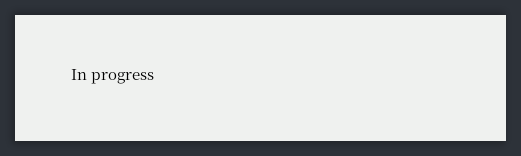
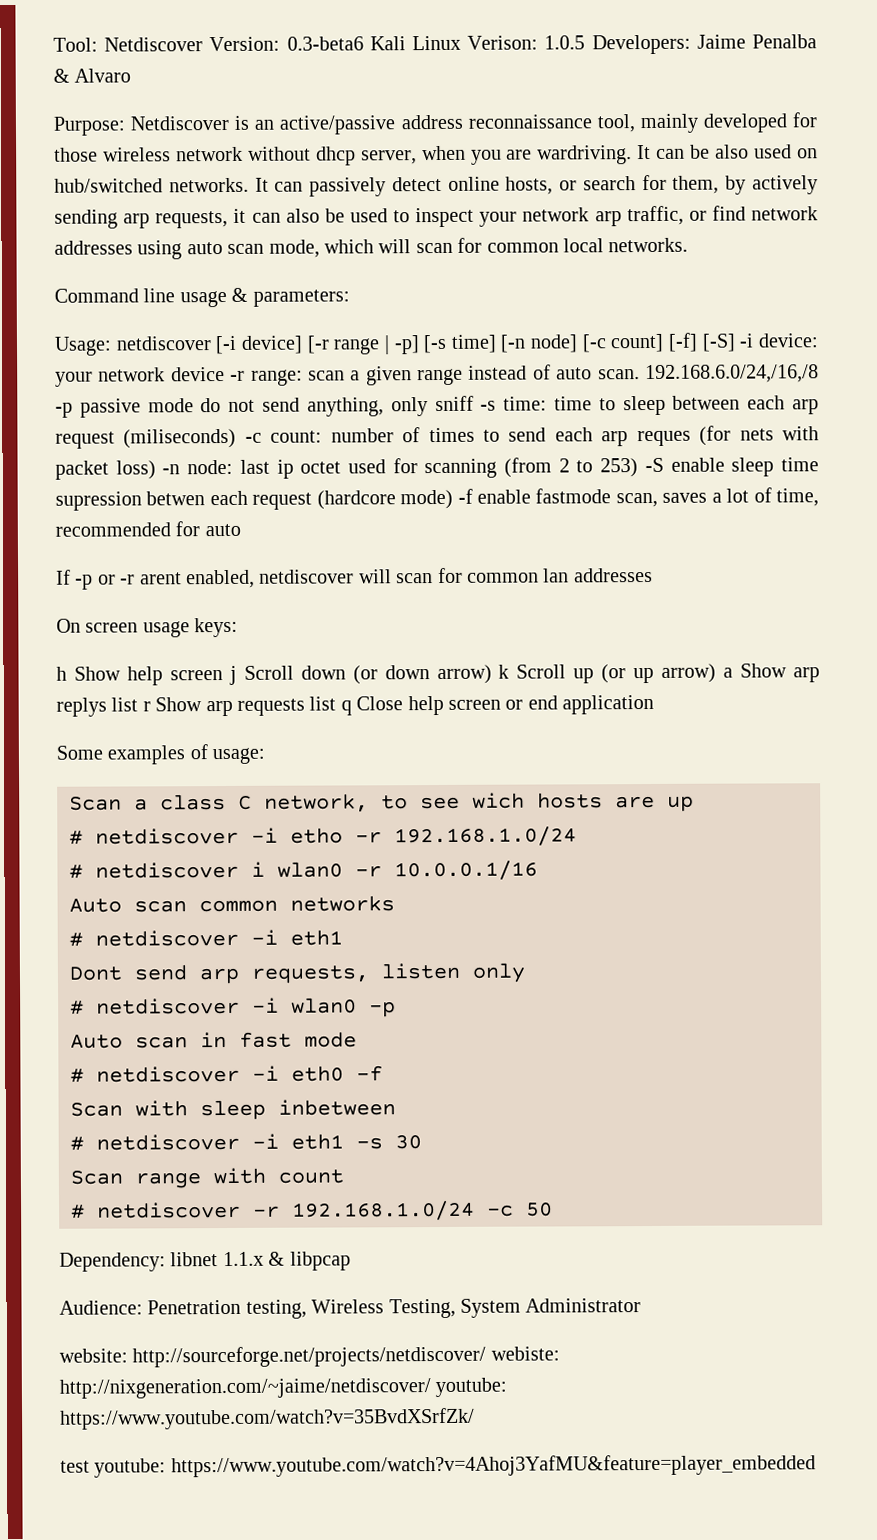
[71,69,155,84] In progress -> [53,34,817,55] [53,68,132,83] [53,112,818,136] [54,144,818,166] [54,174,818,197] [54,205,818,229] [54,237,689,260] [54,287,350,308] [54,332,819,356] [55,364,819,387] [55,395,819,418] [55,425,820,449] [55,457,820,480] [55,487,820,511] [55,521,241,537] [56,567,653,590] [56,617,239,638] [56,663,821,686] [56,694,655,717] [56,744,266,765] [69,792,694,813] [69,826,577,847] [69,860,538,881] [69,895,395,913] [69,929,343,947] [69,962,526,985] [70,997,396,1018] [70,1031,357,1049] [70,1065,383,1083] [70,1099,396,1121] [70,1133,422,1151] [70,1167,344,1189] [71,1200,553,1221] [59,1251,351,1272] [59,1298,642,1319] [59,1345,560,1368] [59,1377,508,1399] [60,1407,475,1430] [60,1454,816,1478] Tool: Netdiscover Version: 0.3-beta6 Kali Linux Verison: 1.0.5 Developers: Jaime Penalba & Alvaro // Purpose: Netdiscover is an active/passive address reconnaissance tool, mainly developed for those wireless network without dhcp server, when you are wardriving. It can be also used on hub/switched networks. It can passively detect online hosts, or search for them, by actively sending arp requests, it can also be used to inspect your network arp traffic, or find network addresses using auto scan mode, which will scan for common local networks. // Command line usage & parameters: // Usage: netdiscover [-i device] [-r range | -p] [-s time] [-n node] [-c count] [-f] [-S] -i device: your network device -r range: scan a given range instead of auto scan. 192.168.6.0/24,/16,/8 -p passive mode do not send anything, only sniff -s time: time to sleep between each arp request (miliseconds) -c count: number of times to send each arp reques (for nets with packet loss) -n node: last ip octet used for scanning (from 2 to 253) -S enable sleep time supression betwen each request (hardcore mode) -f enable fastmode scan, saves a lot of time, recommended for auto // If -p or -r arent enabled, netdiscover will scan for common lan addresses // On screen usage keys: // h Show help screen j Scroll down (or down arrow) k Scroll up (or up arrow) a Show arp replys list r Show arp requests list q Close help screen or end application // Some examples of usage: // Scan a class C network, to see wich hosts are up // # netdiscover -i etho -r 192.168.1.0/24 // # netdiscover i wlan0 -r 10.0.0.1/16 // Auto scan common networks // # netdiscover -i eth1 // Dont send arp requests, listen only // # netdiscover -i wlan0 -p // Auto scan in fast mode // # netdiscover -i eth0 -f // Scan with sleep inbetween // # netdiscover -i eth1 -s 30 // Scan range with count // # netdiscover -r 192.168.1.0/24 -c 50 // Dependency: libnet 1.1.x & libpcap // Audience: Penetration testing, Wireless Testing, System Administrator // website: http://sourceforge.net/projects/netdiscover/ webiste: http://nixgeneration.com/~jaime/netdiscover/ youtube: https://www.youtube.com/watch?v=35BvdXSrfZk/ // test youtube: https://www.youtube.com/watch?v=4Ahoj3YafMU&feature=player_embedded

